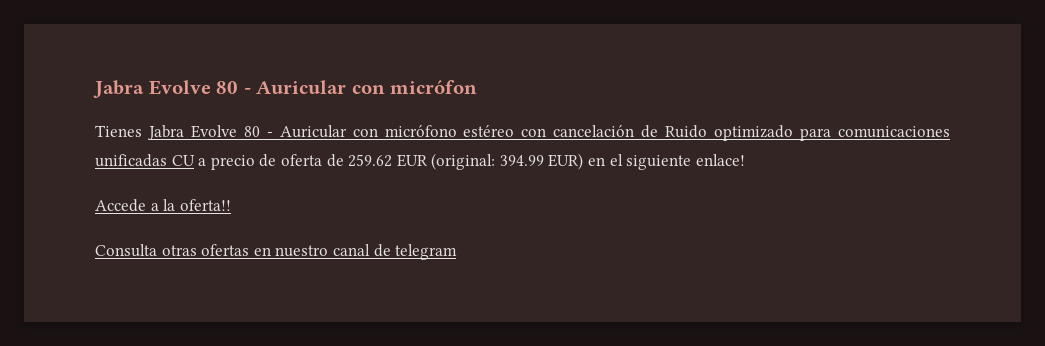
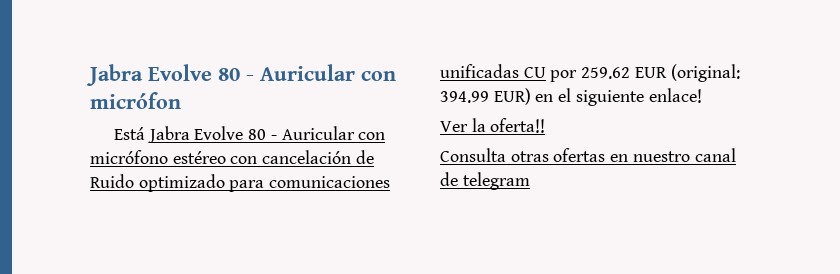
[95,125,142,137] Tienes -> [113,127,145,140] Está
[198,154,344,170] a precio de oferta de -> [550,70,578,82] por
[95,199,159,212] Accede a -> [440,121,468,132] Ver

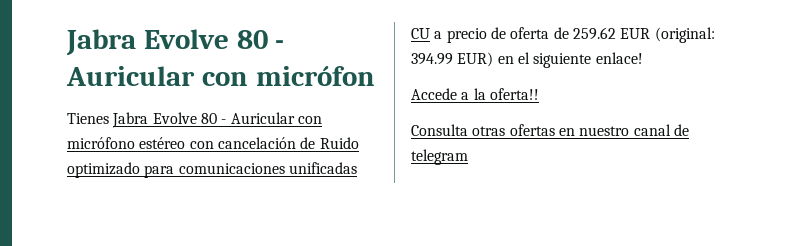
[113,127,145,140] Está -> [67,113,109,124] Tienes
[550,70,578,82] por -> [434,27,569,43] a precio de oferta de
[440,121,468,132] Ver -> [411,88,470,100] Accede a

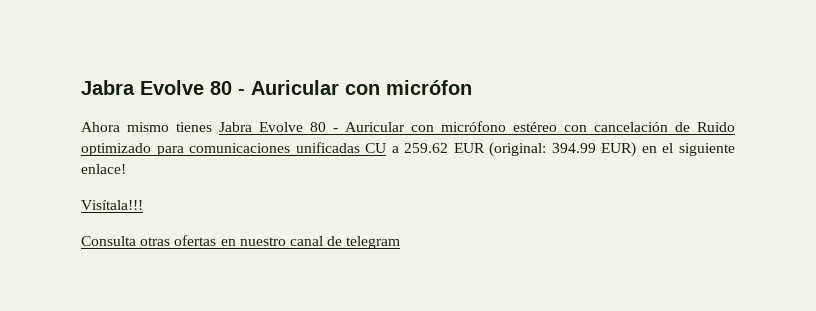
[67,113,109,124] Tienes -> [81,122,212,132] Ahora mismo tienes
[446,27,569,43] precio de oferta de -> (399, 149) none
[411,88,539,100] Accede a la oferta!! -> [81,200,143,210] Visítala!!!

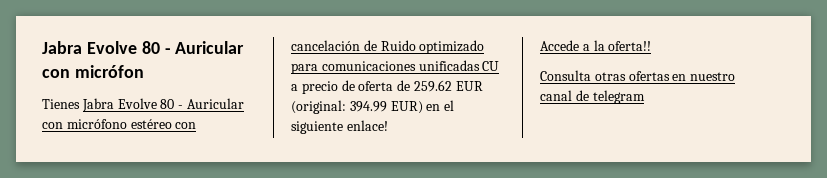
[81,122,212,132] Ahora mismo tienes -> [42,99,80,109] Tienes
(399, 149) none -> [301,80,411,94] precio de oferta de
[81,200,143,210] Visítala!!! -> [540,40,652,51] Accede a la oferta!!

